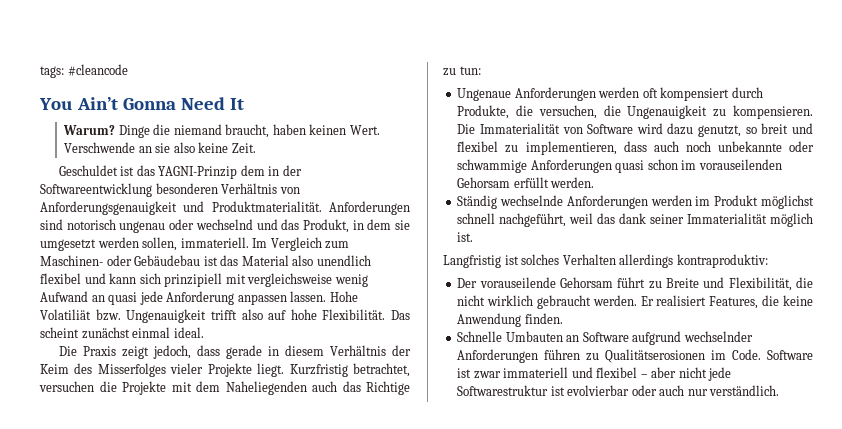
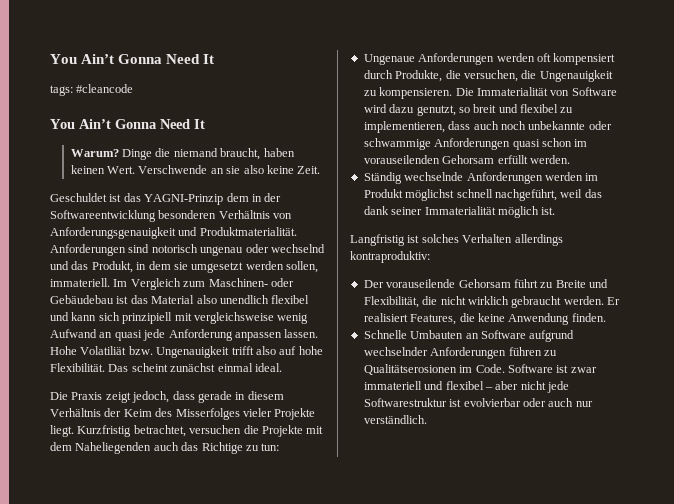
(40, 72) none -> [50,54,215,64] You Ain’t Gonna Need It //

